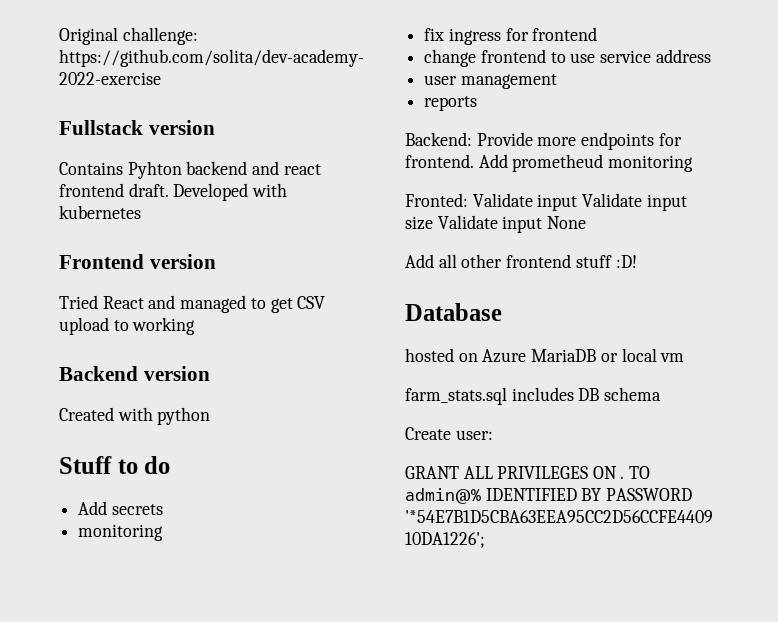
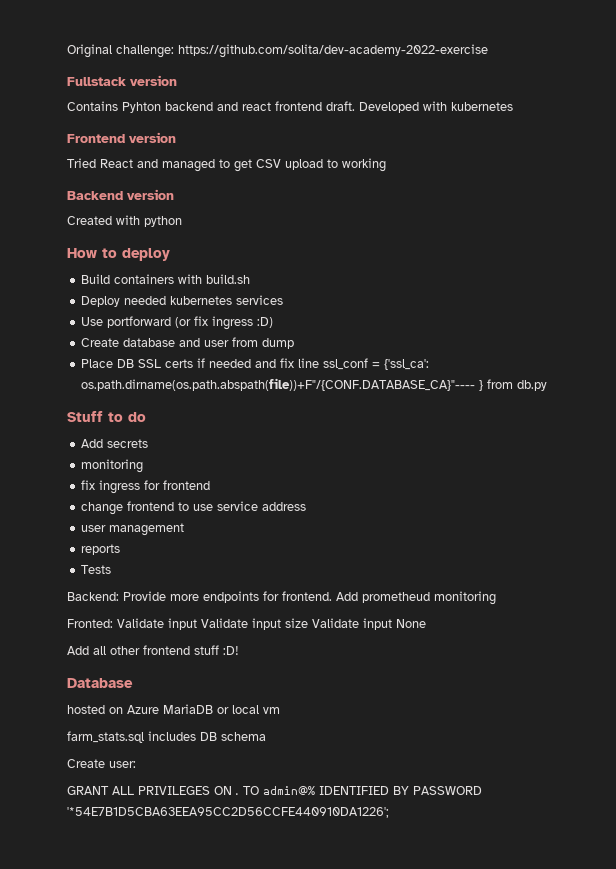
(211, 416) none -> [67,248,170,261] [80,274,250,284] [80,295,283,307] [80,316,273,330] [80,337,294,349] [80,358,429,370] [80,378,547,391] // How to deploy // Build containers with build.sh // Deploy needed kubernetes services // Use portforward (or fix ingress :D) // Create database and user from dump // Place DB SSL certs if needed and fix line ssl_conf = {'ssl_ca': os.path.dirname(os.path.abspath(file))+F"/{CONF.DATABASE_CA}"---- } from db.py
(478, 103) none -> [80,565,111,574] // Tests

